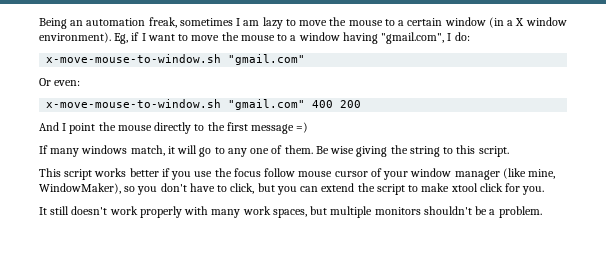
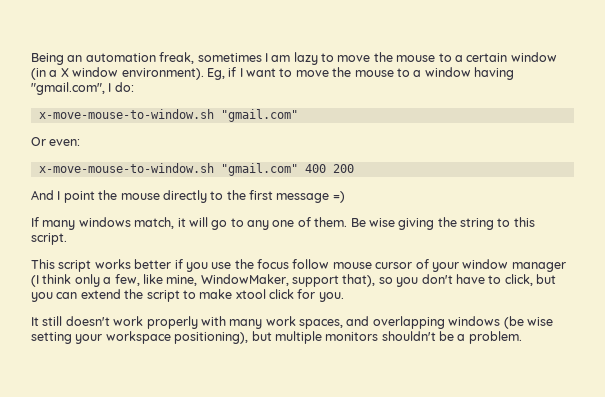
[502,168,556,179] [39,183,121,194] (like mine, WindowMaker), -> [31,274,376,287] (I think only a few, like mine, WindowMaker, support that),
(307, 213) none -> [346,316,553,329] [31,331,249,344] and overlapping windows (be wise setting your workspace positioning),

